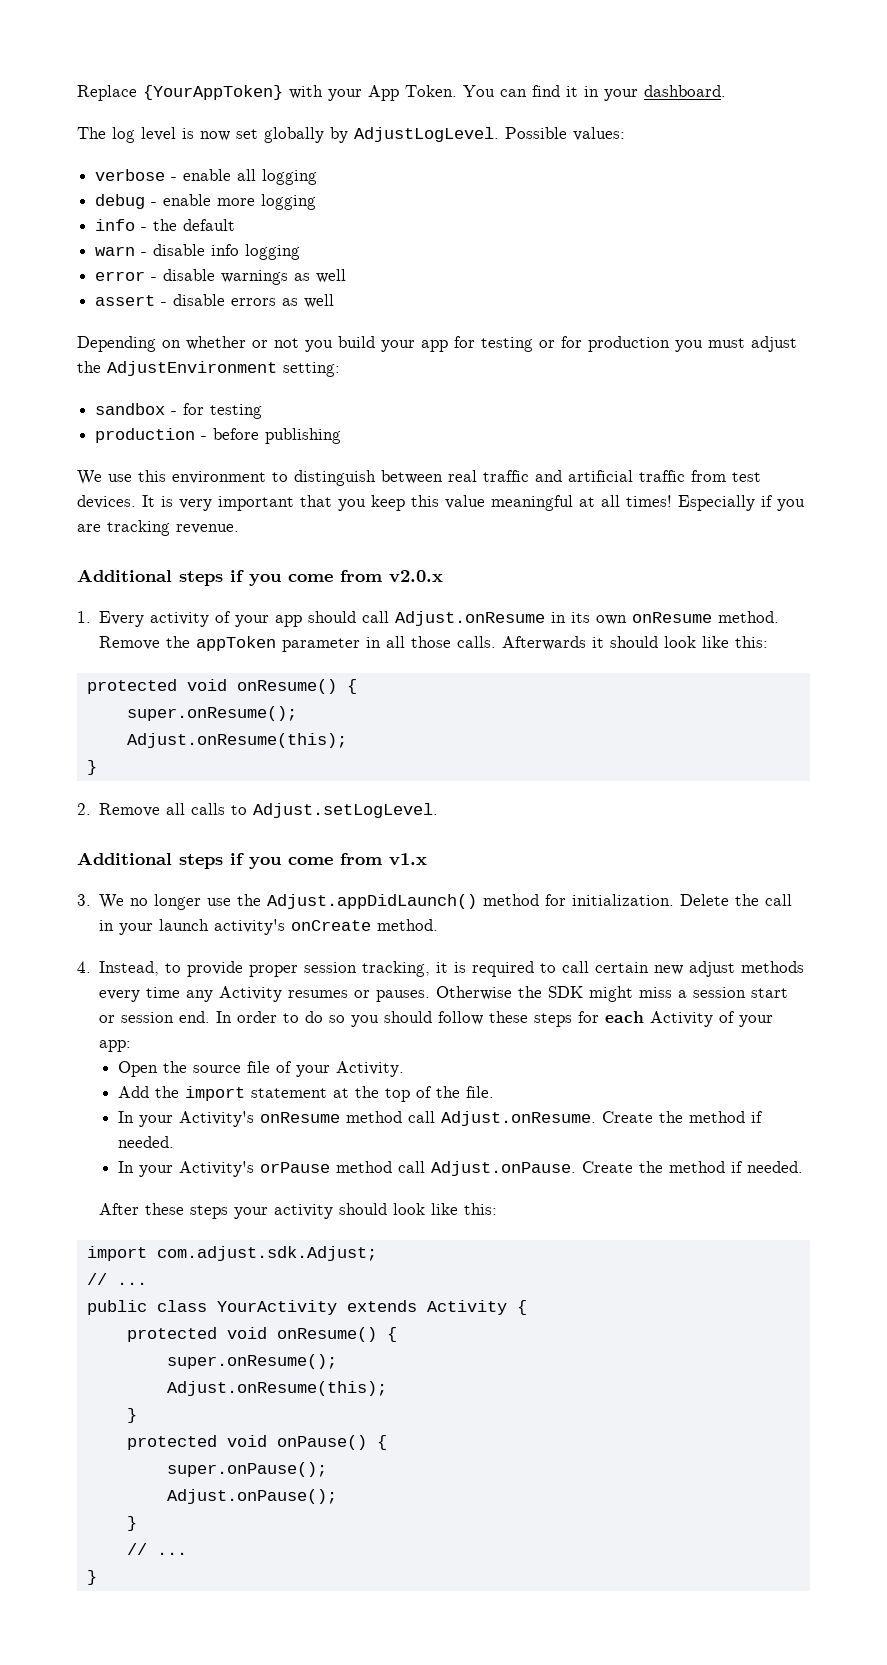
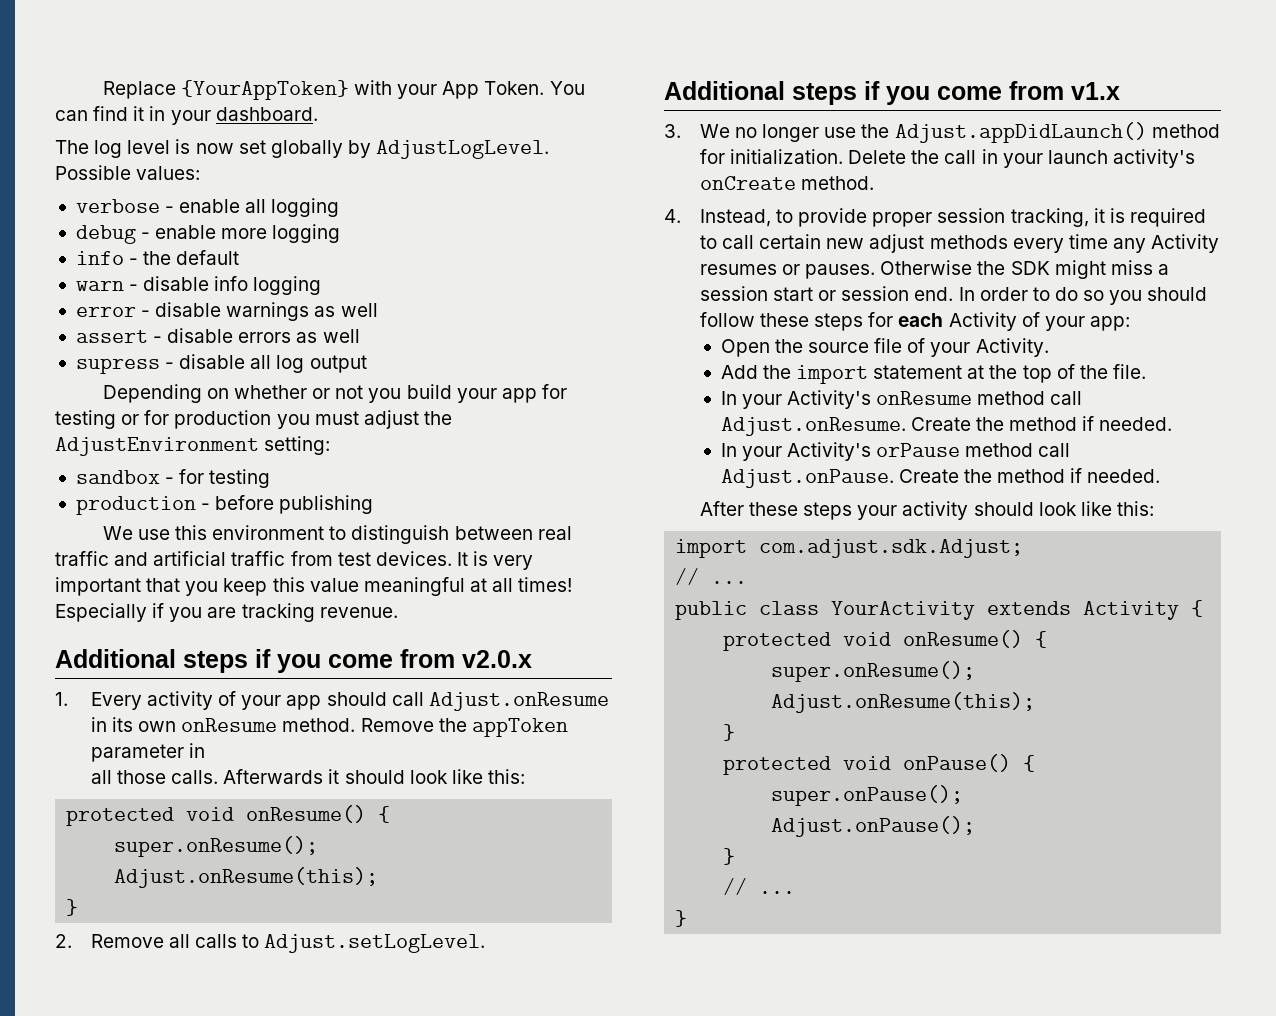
(335, 301) none -> [75,354,367,374] // supress - disable all log output
(382, 642) none -> (205, 750) //

